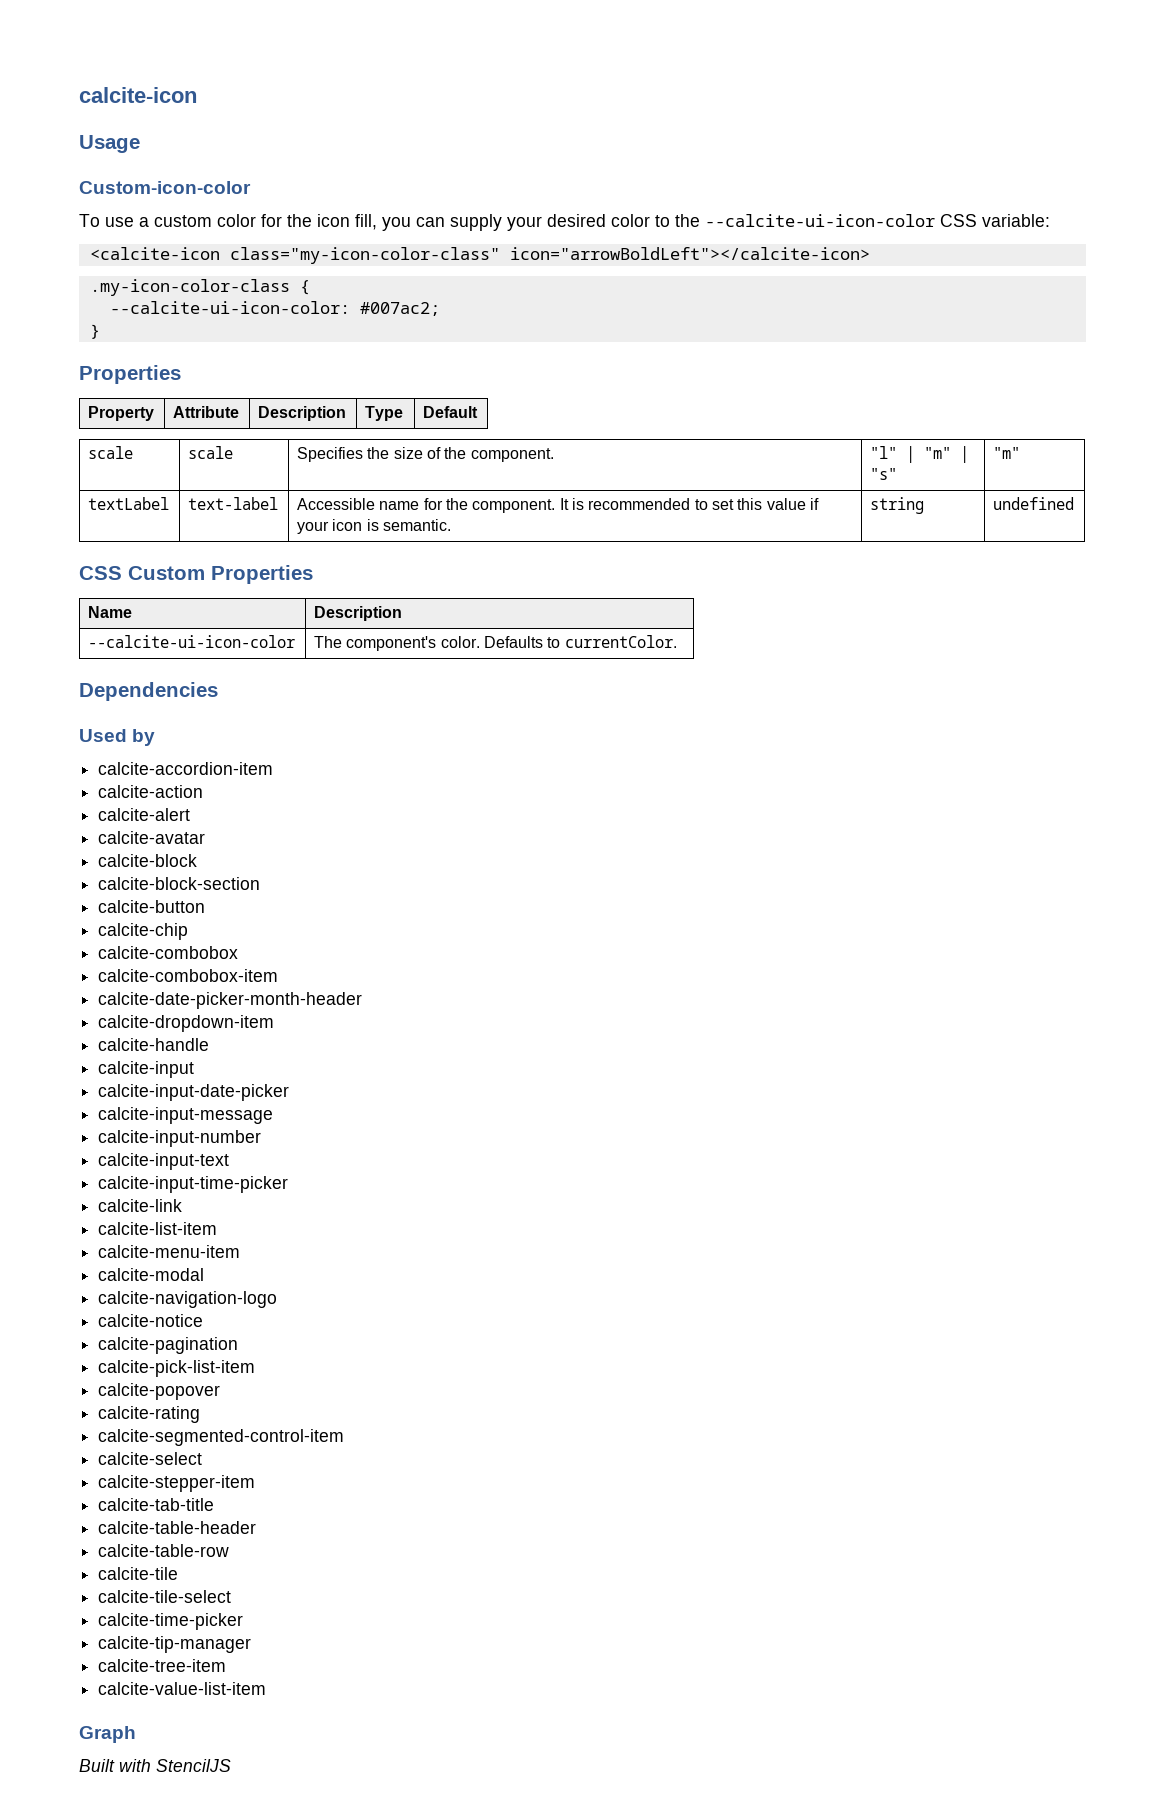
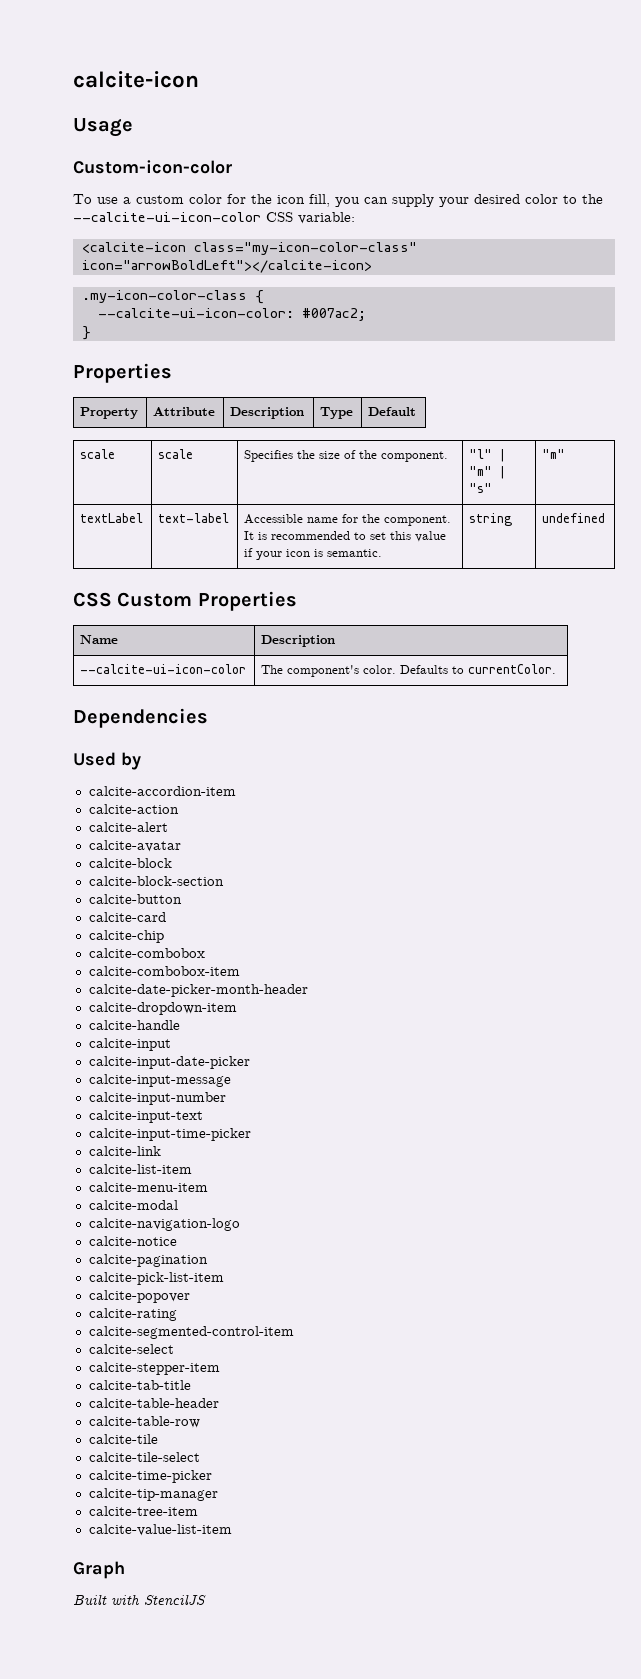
(206, 906) none -> [88,912,166,922] // calcite-card

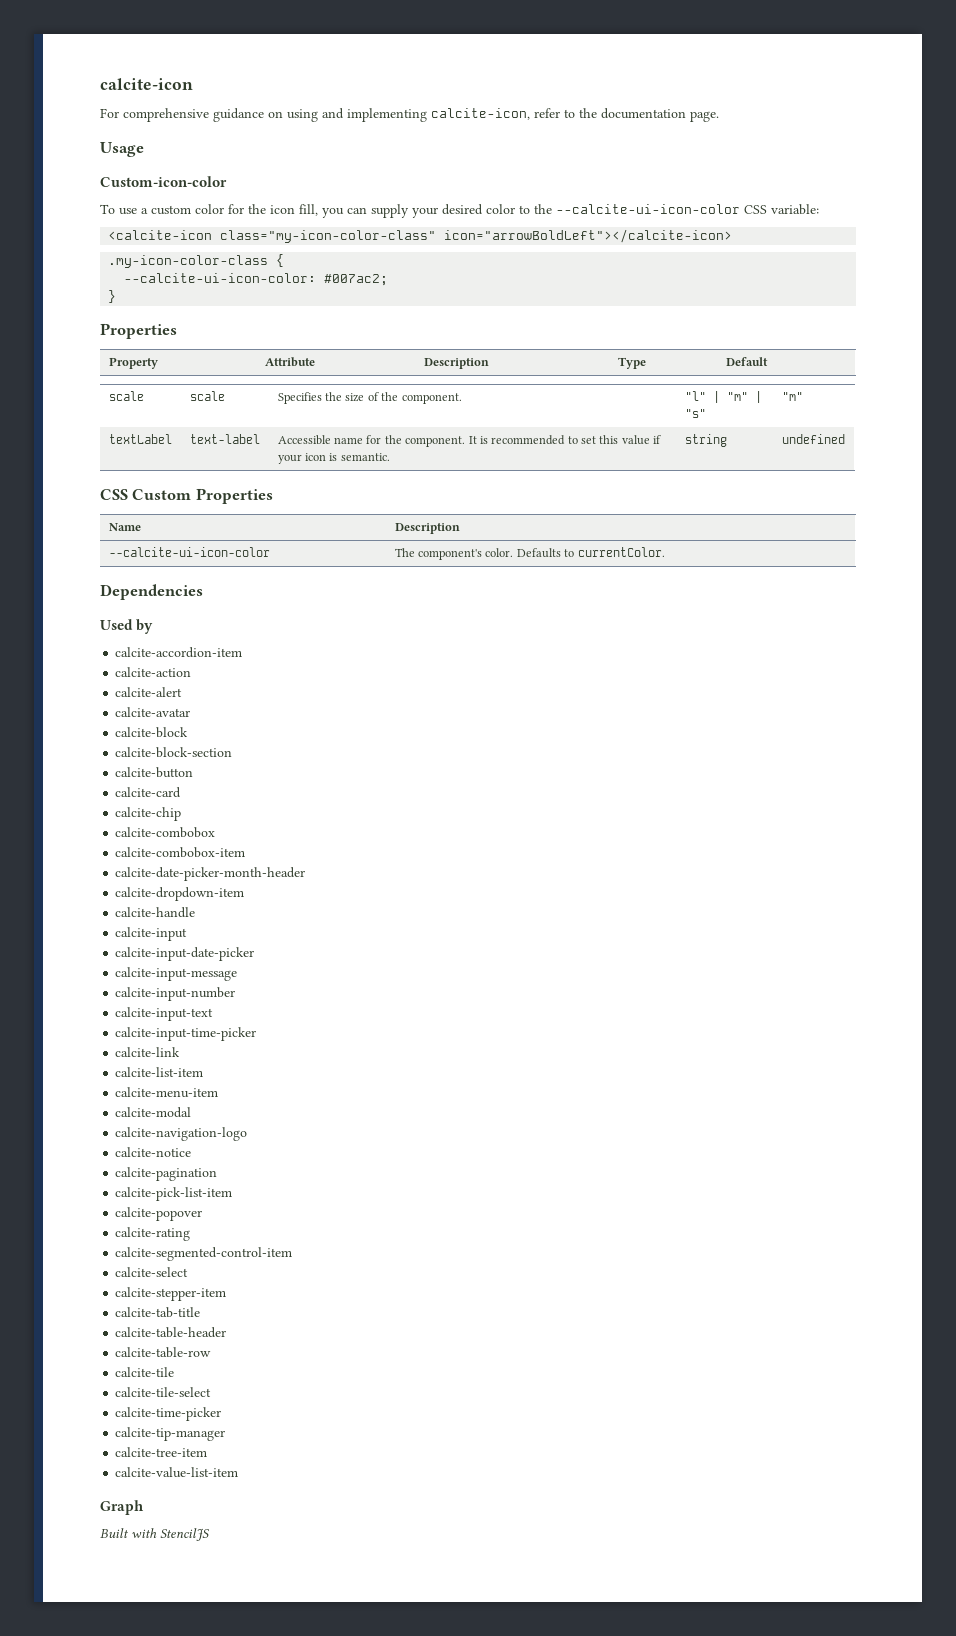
(199, 79) none -> [100,108,719,122] // For comprehensive guidance on using and implementing calcite-icon, refer to the documentation page.

